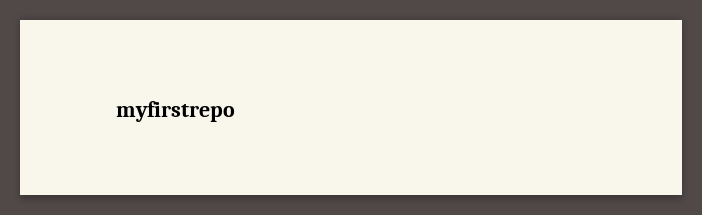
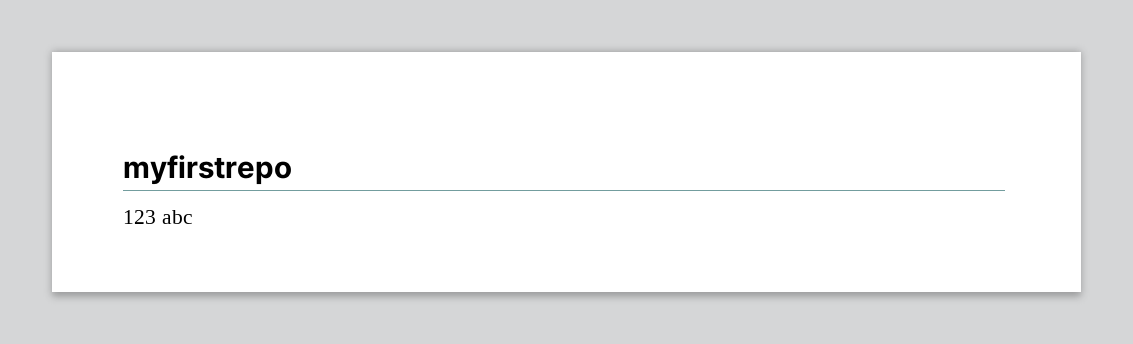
(235, 111) none -> [123,210,193,224] // 123 abc

